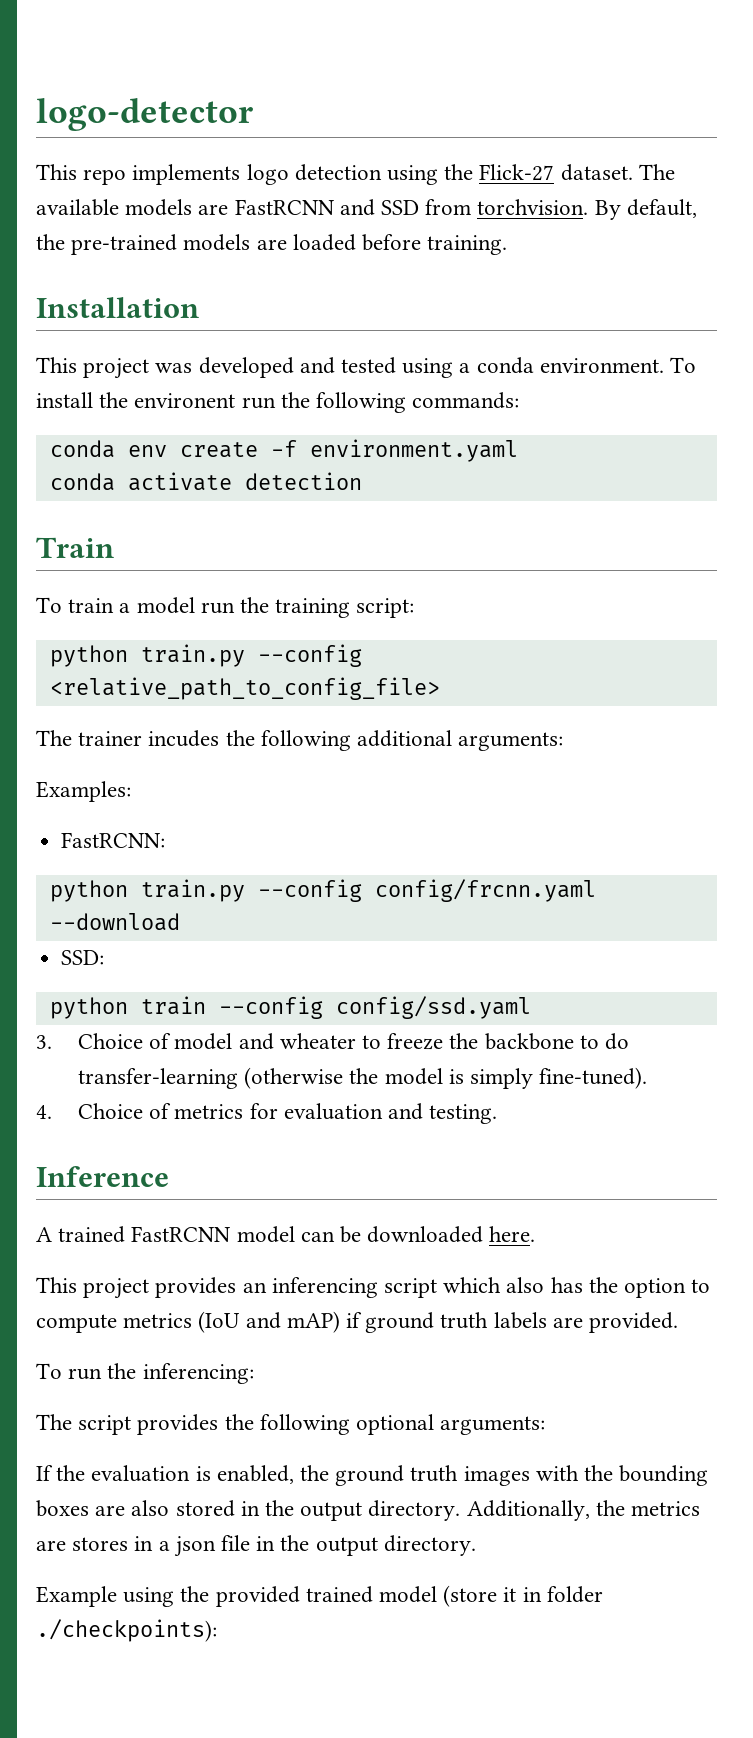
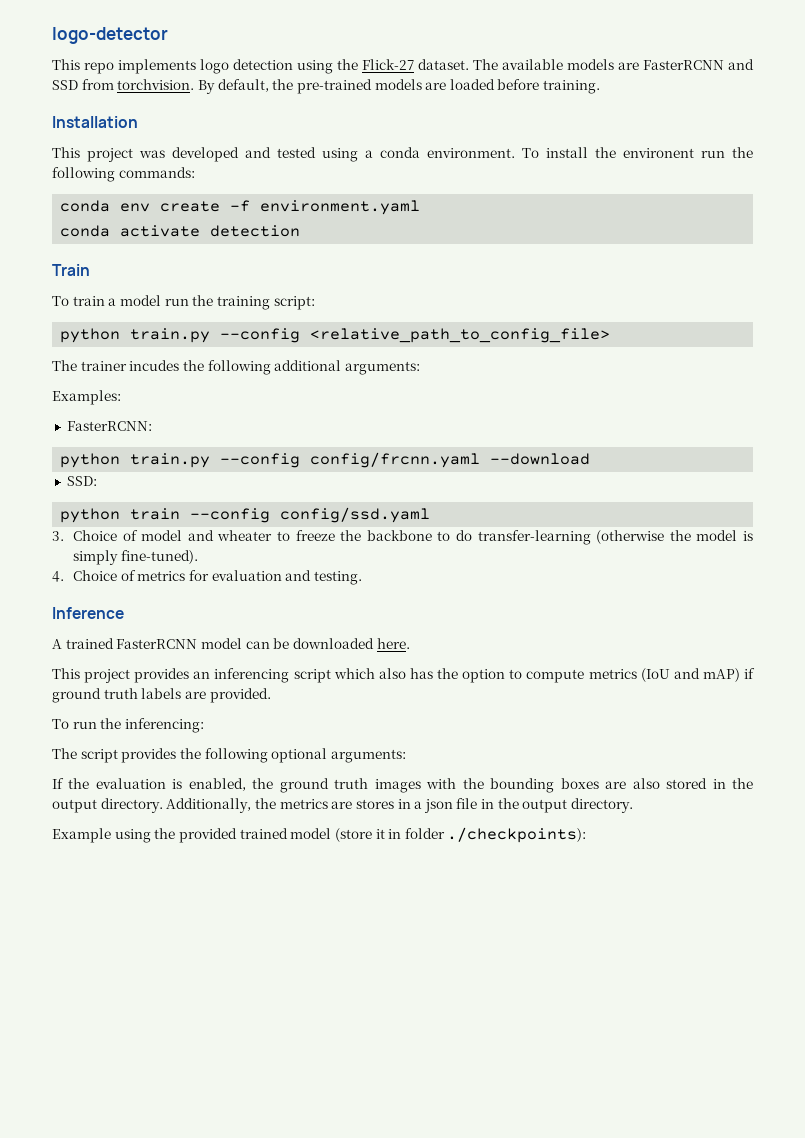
[234,199,335,215] FastRCNN -> [643,60,724,70] FasterRCNN
[61,832,166,848] FastRCNN: -> [66,421,152,431] FasterRCNN:
[131,1226,232,1242] FastRCNN -> [116,639,198,649] FasterRCNN

